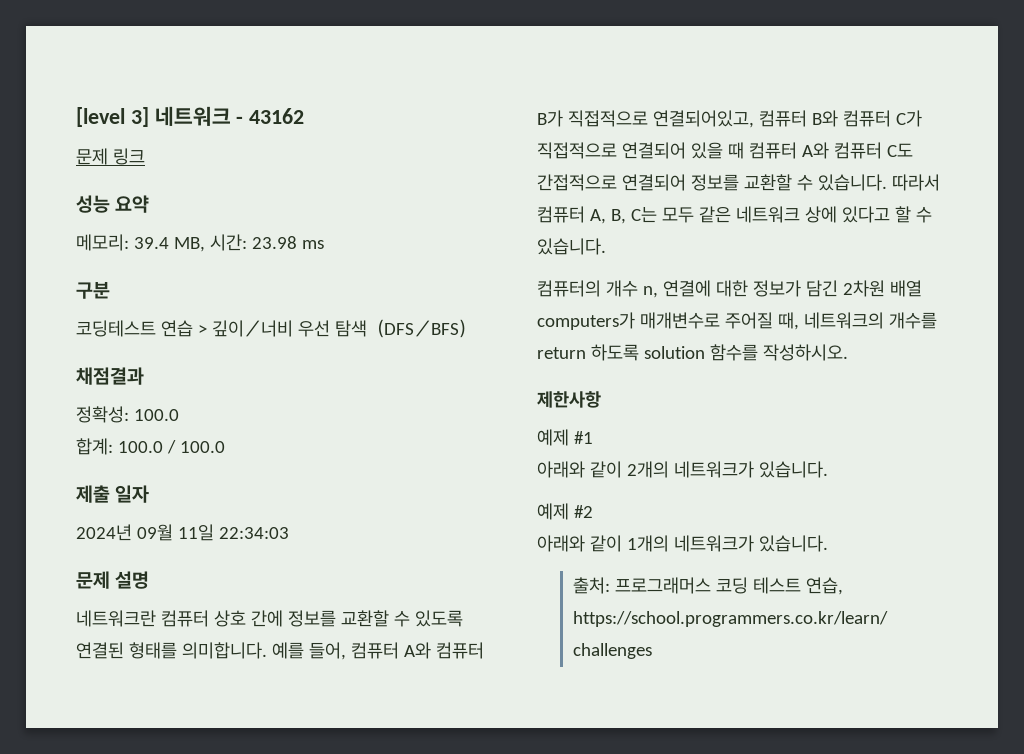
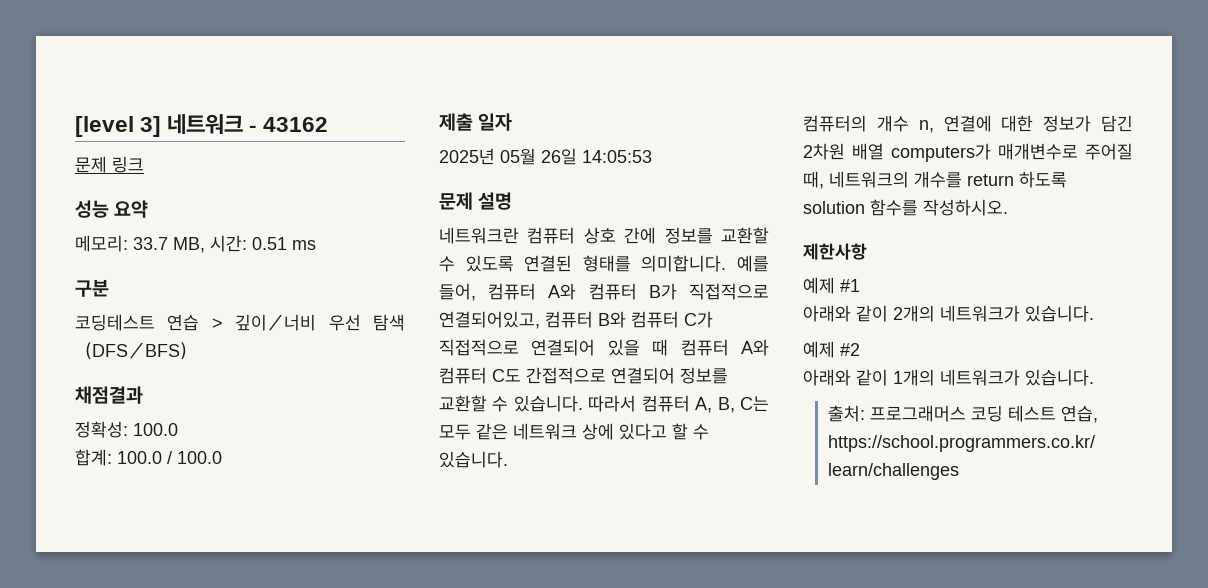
[133,237,169,249] 39.4 -> [133,237,168,250] 33.7
[251,236,297,249] 23.98 -> [252,237,287,250] 0.51
[76,524,289,541] 2024년 09월 11일 22:34:03 -> [439,148,652,165] 2025년 05월 26일 14:05:53

